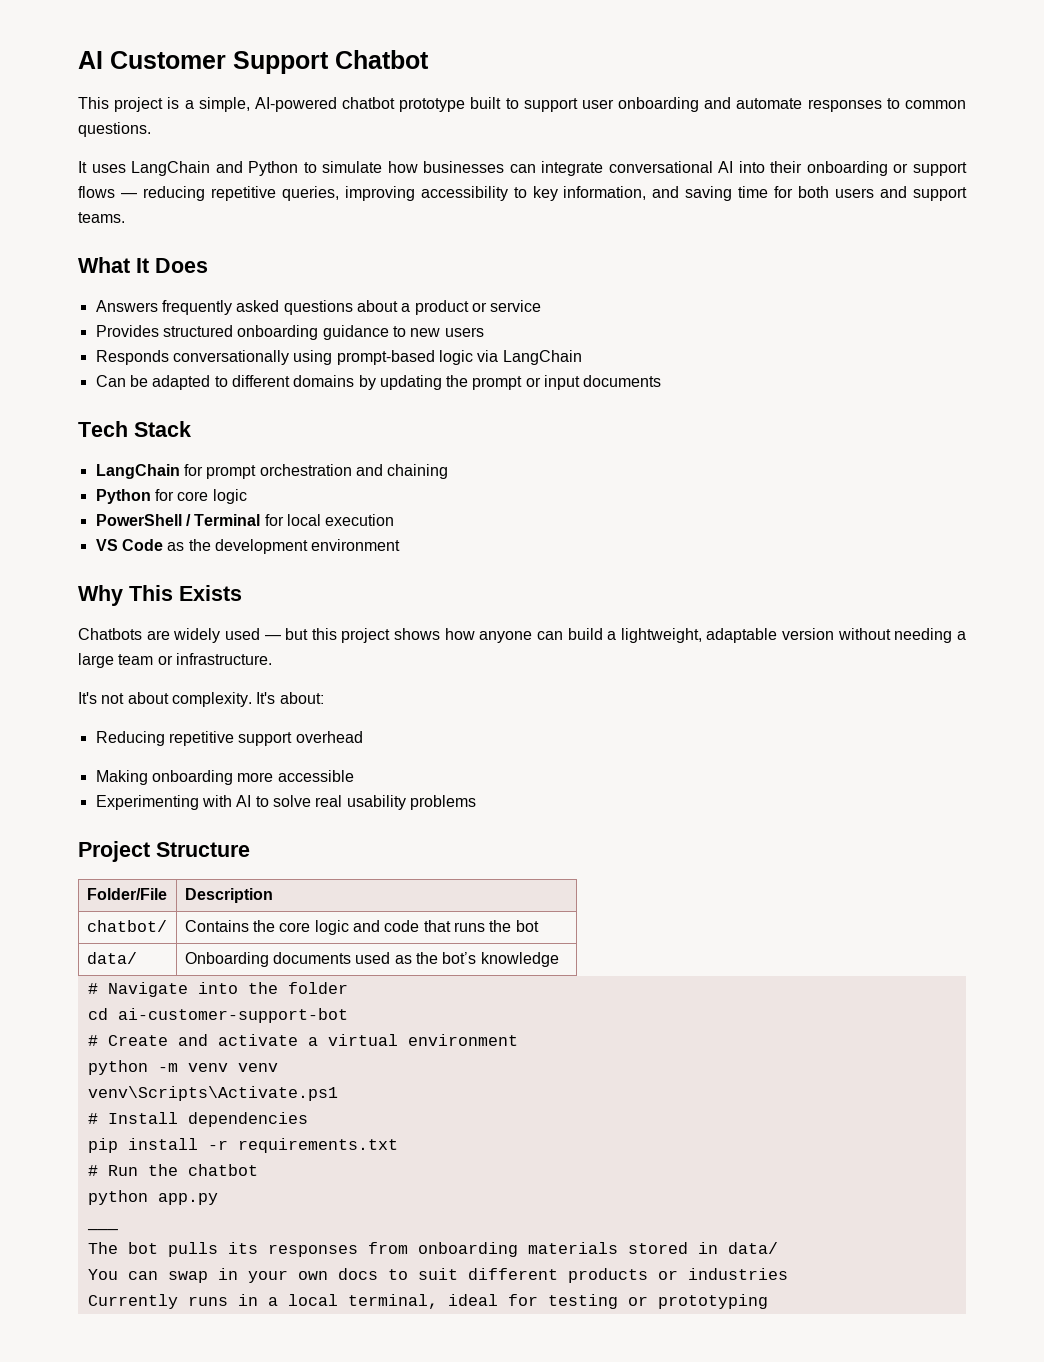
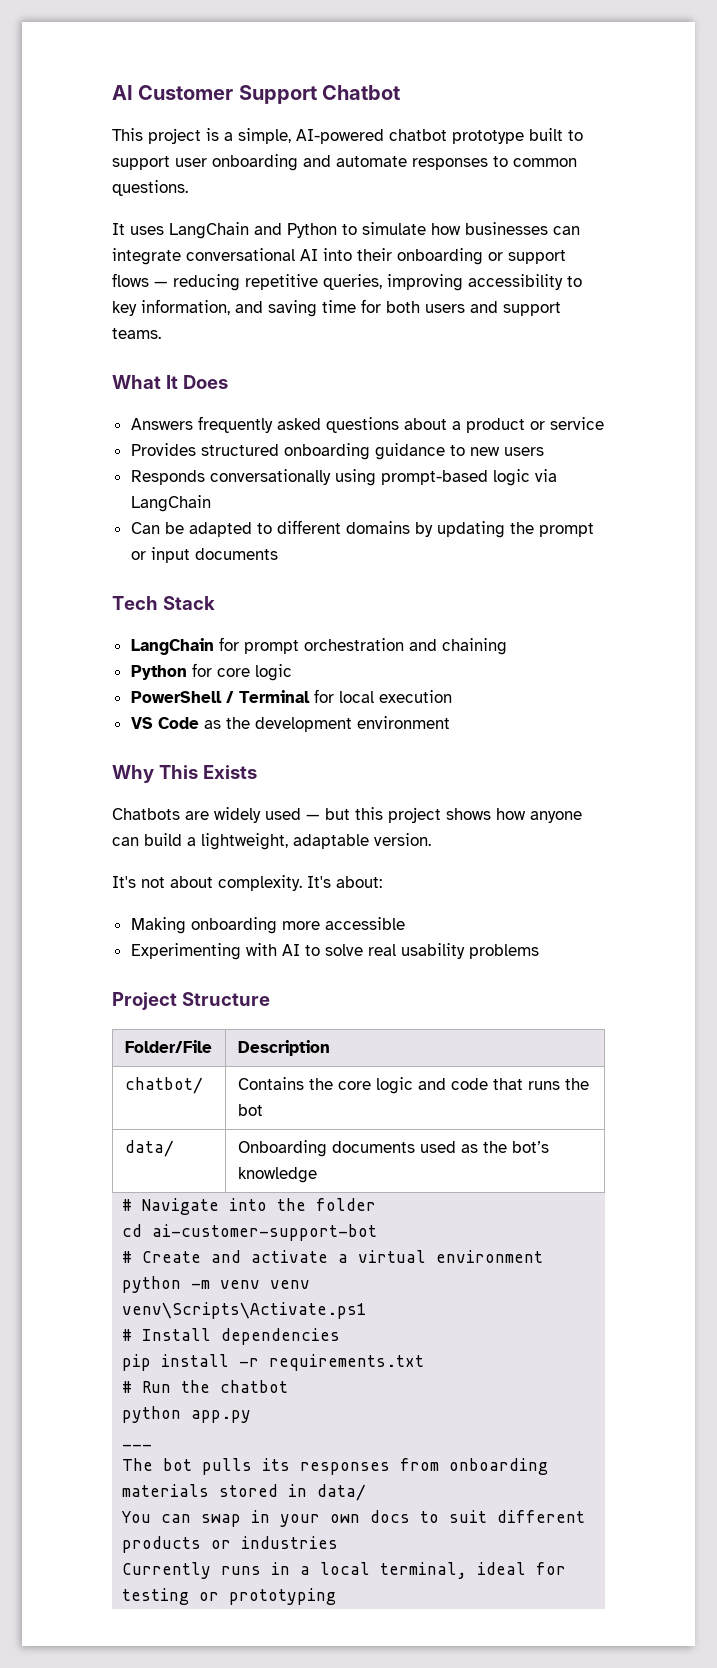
[782,628,967,643] [78,653,272,668] version without needing a large team or infrastructure. -> [374,833,431,846] version.
[95,731,363,746] // Reducing repetitive support overhead -> (382, 882) none

